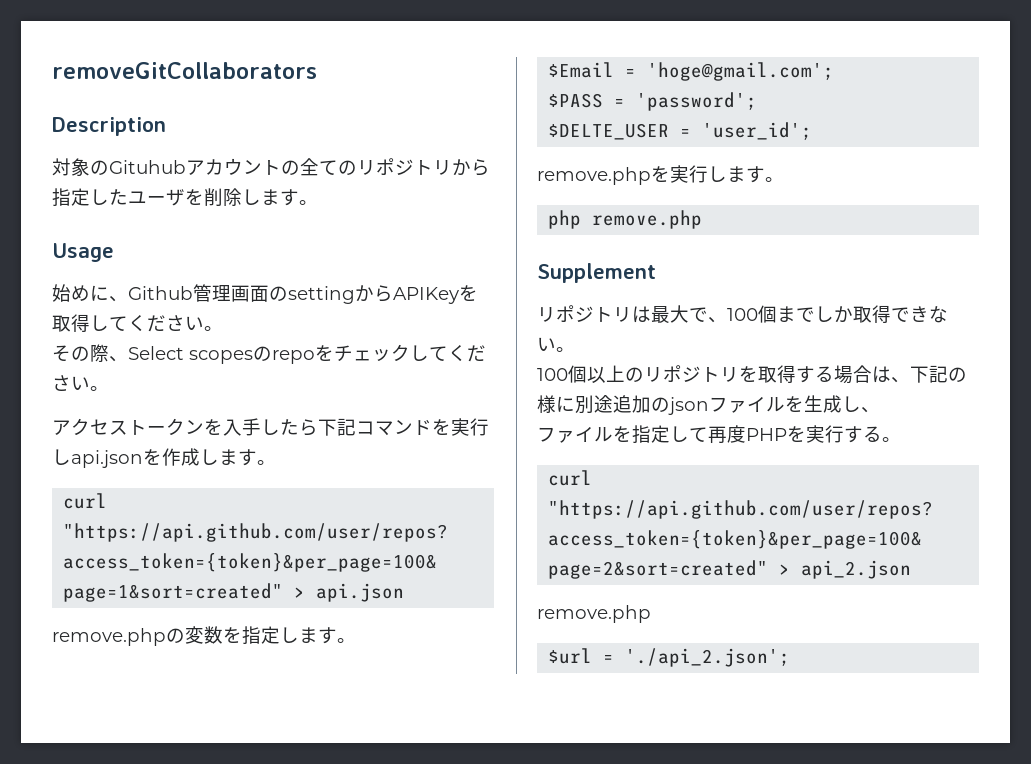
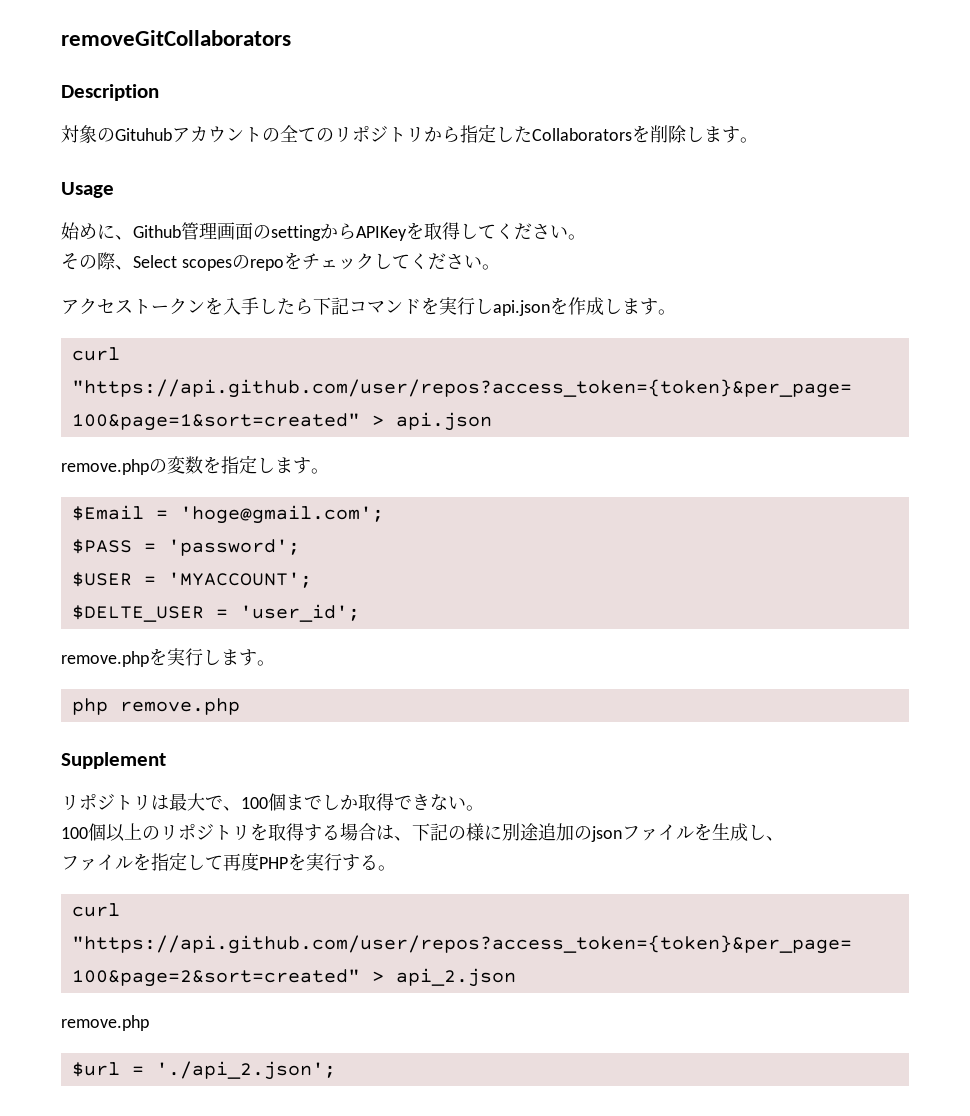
[128,189,185,206] ユーザ -> [532,128,632,141] Collaborators
(758, 101) none -> [71,572,312,588] // $USER = 'MYACCOUNT';

